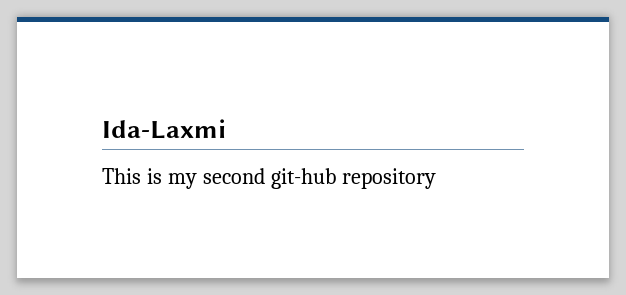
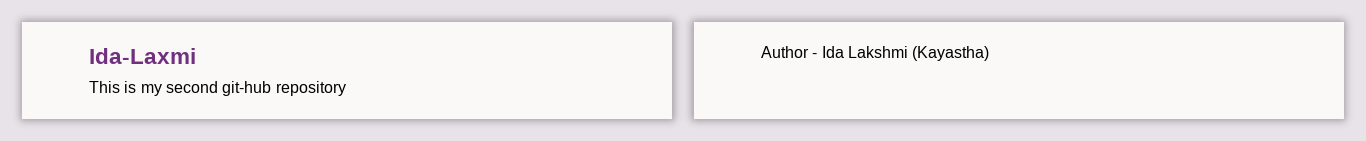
(436, 178) none -> [761,46,990,61] // Author - Ida Lakshmi (Kayastha)

